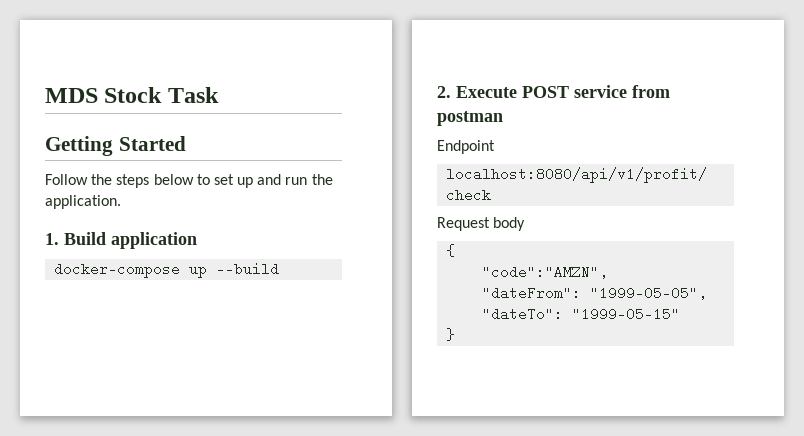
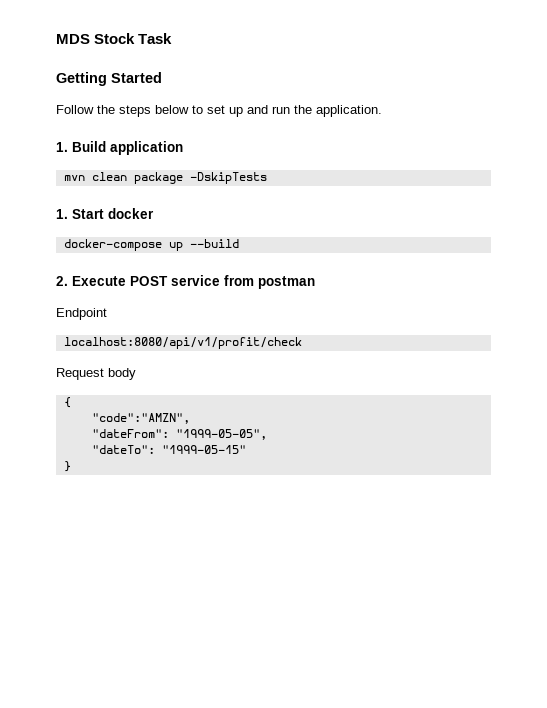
(197, 240) none -> [63,172,267,184] [56,208,154,219] // mvn clean package -DskipTests // 1. Start docker

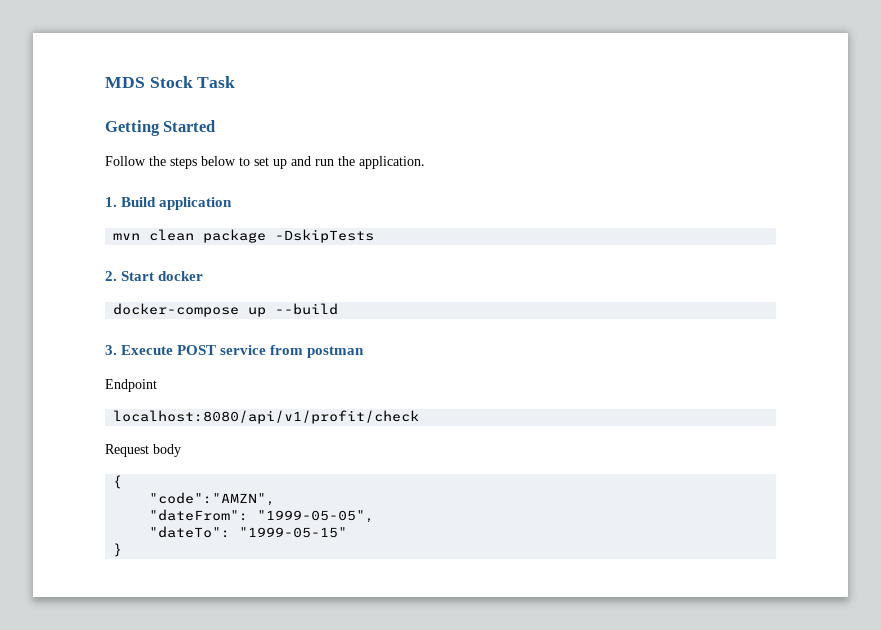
[56,209,68,219] 1. -> [105,271,117,281] 2.
[56,276,68,286] 2. -> [105,345,117,355] 3.

